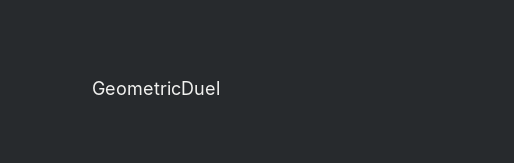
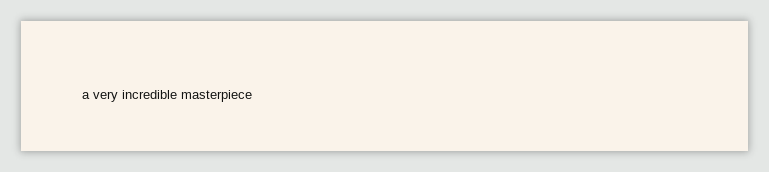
[92,81,220,95] GeometricDuel -> [82,90,252,102] a very incredible masterpiece

